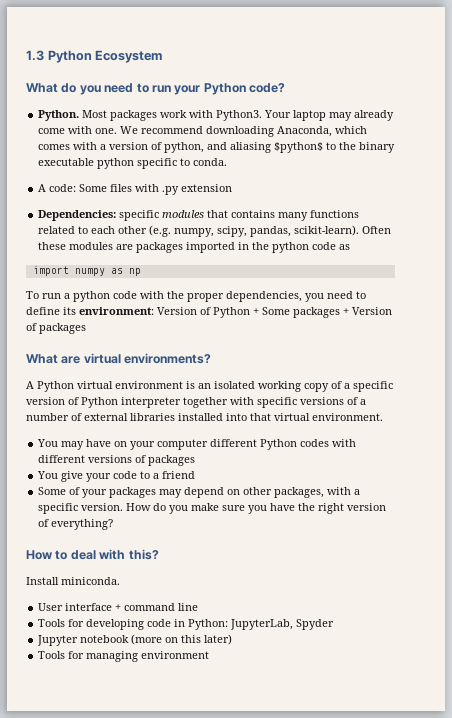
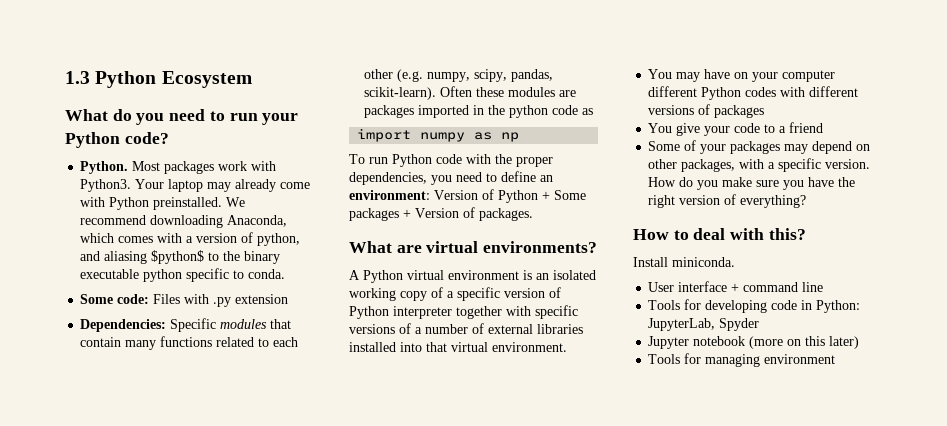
[95,128,118,134] one. -> [109,197,223,210] Python preinstalled.
[38,184,133,192] A code: Some files -> [80,294,181,304] Some code: Files
[119,210,160,221] specific -> [170,318,217,332] Specific
[231,210,276,218] contains -> [80,337,122,347] contain
[64,291,110,302] a python -> [392,154,432,167] Python
[63,307,76,315] its -> [540,175,553,182] an
[39,323,86,334] packages -> [479,208,533,221] packages.

